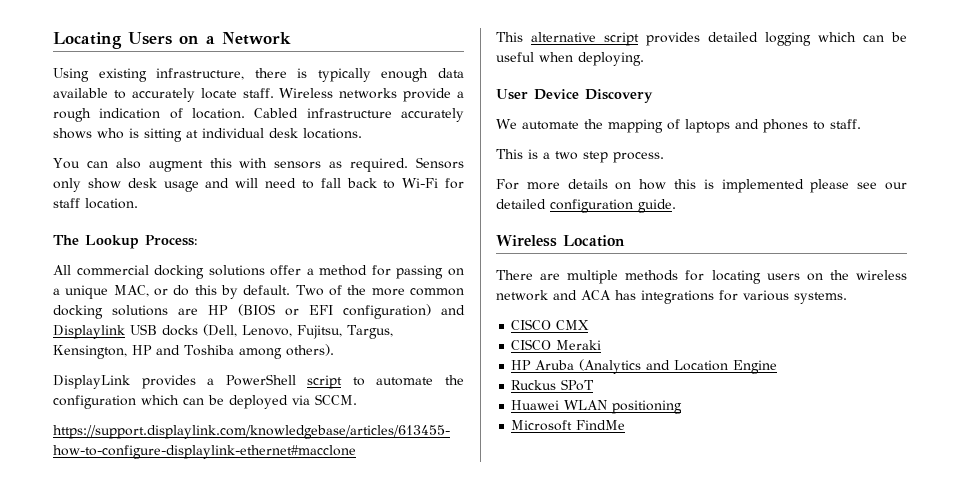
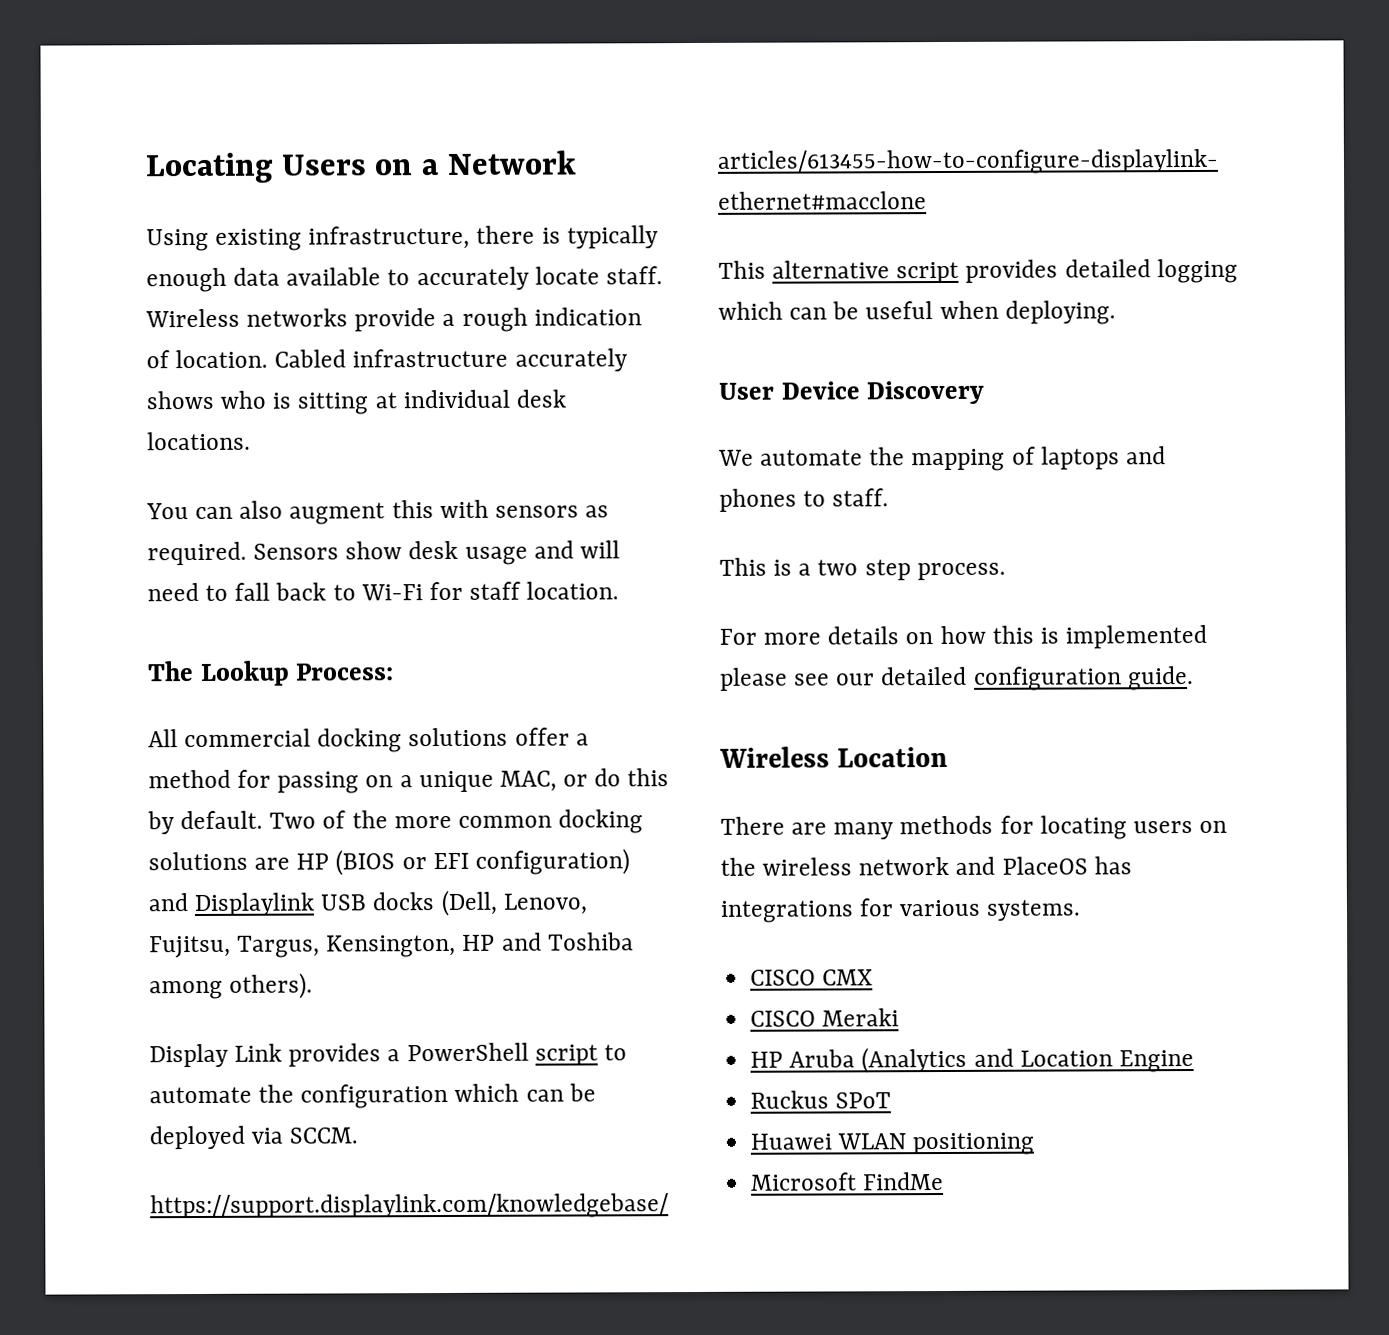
[53,178,81,192] only -> (340, 551) none
[53,375,130,389] DisplayLink -> [149,1043,283,1068] Display Link
[567,270,619,284] multiple -> [833,822,895,840] many
[581,290,611,300] ACA -> [1001,856,1088,875] PlaceOS

